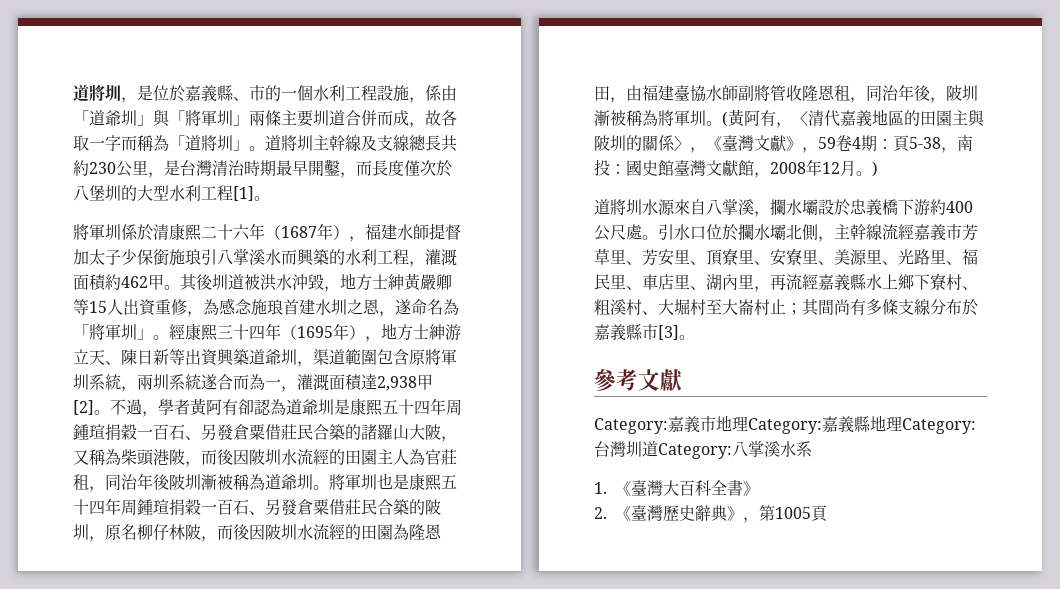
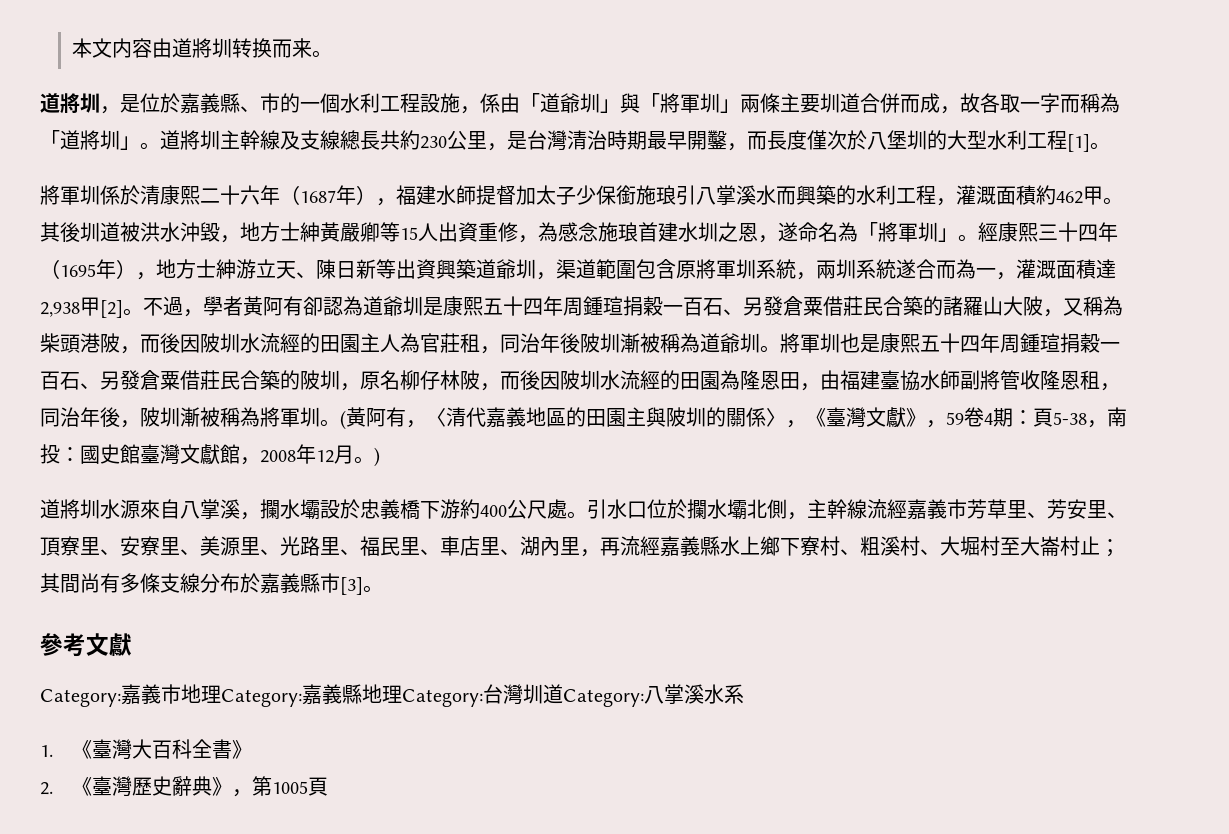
(73, 93) none -> [71,38,332,58] 本文内容由道將圳转换而来。 //

